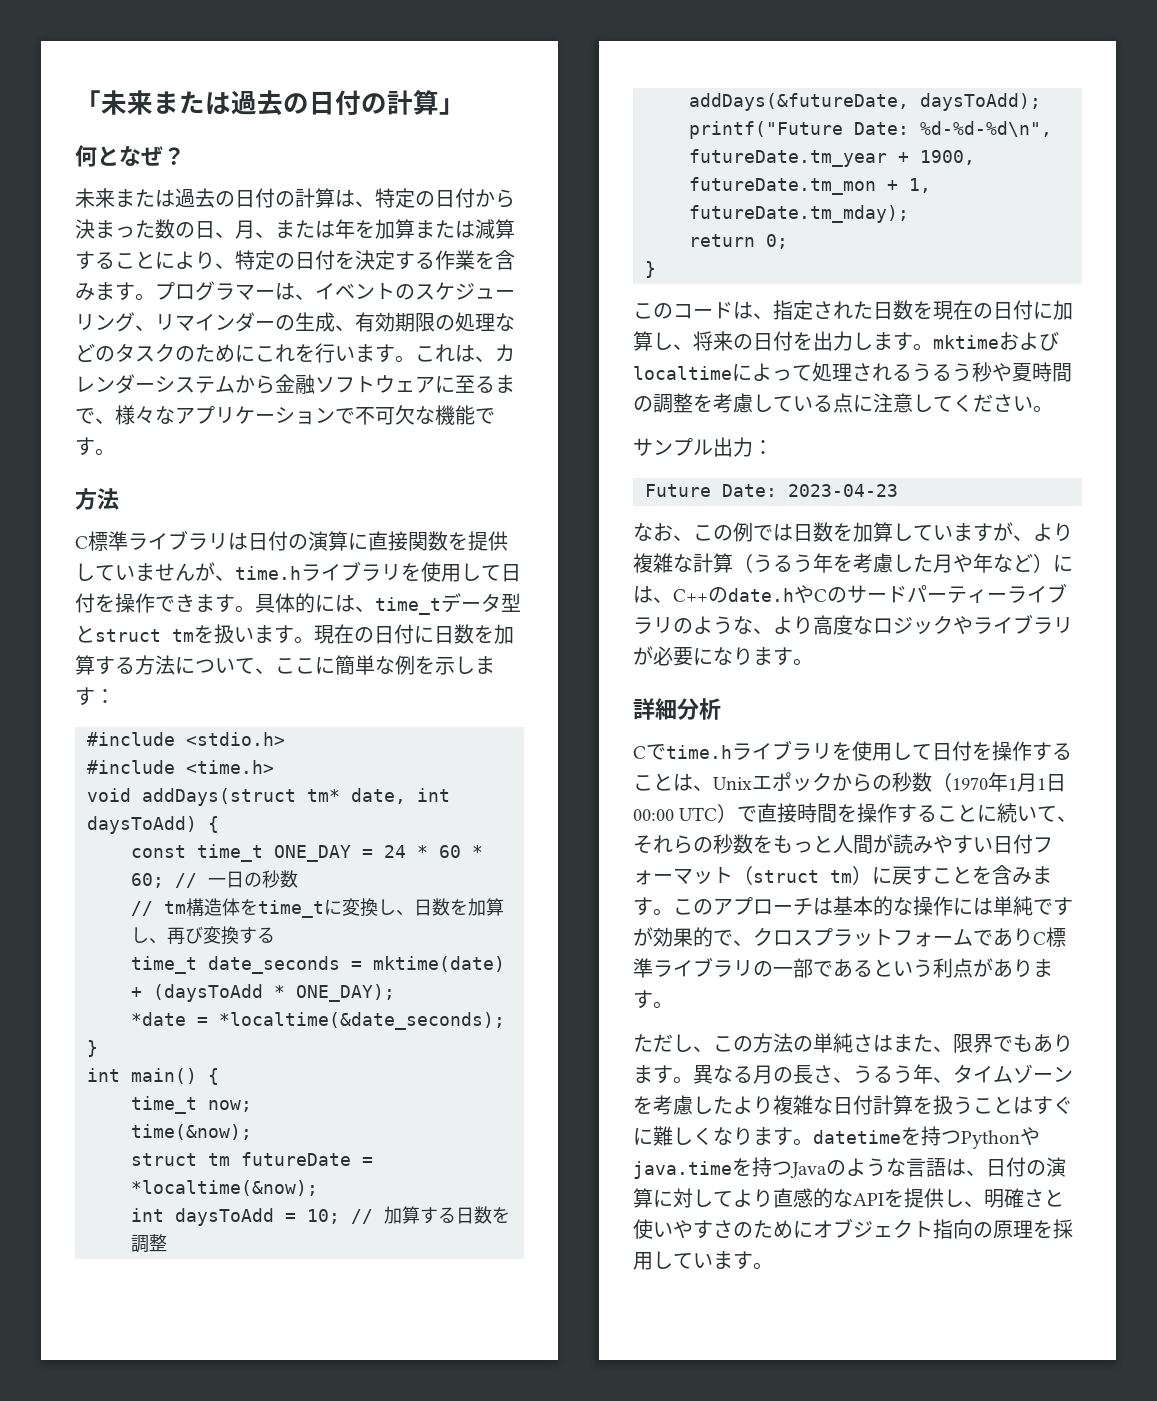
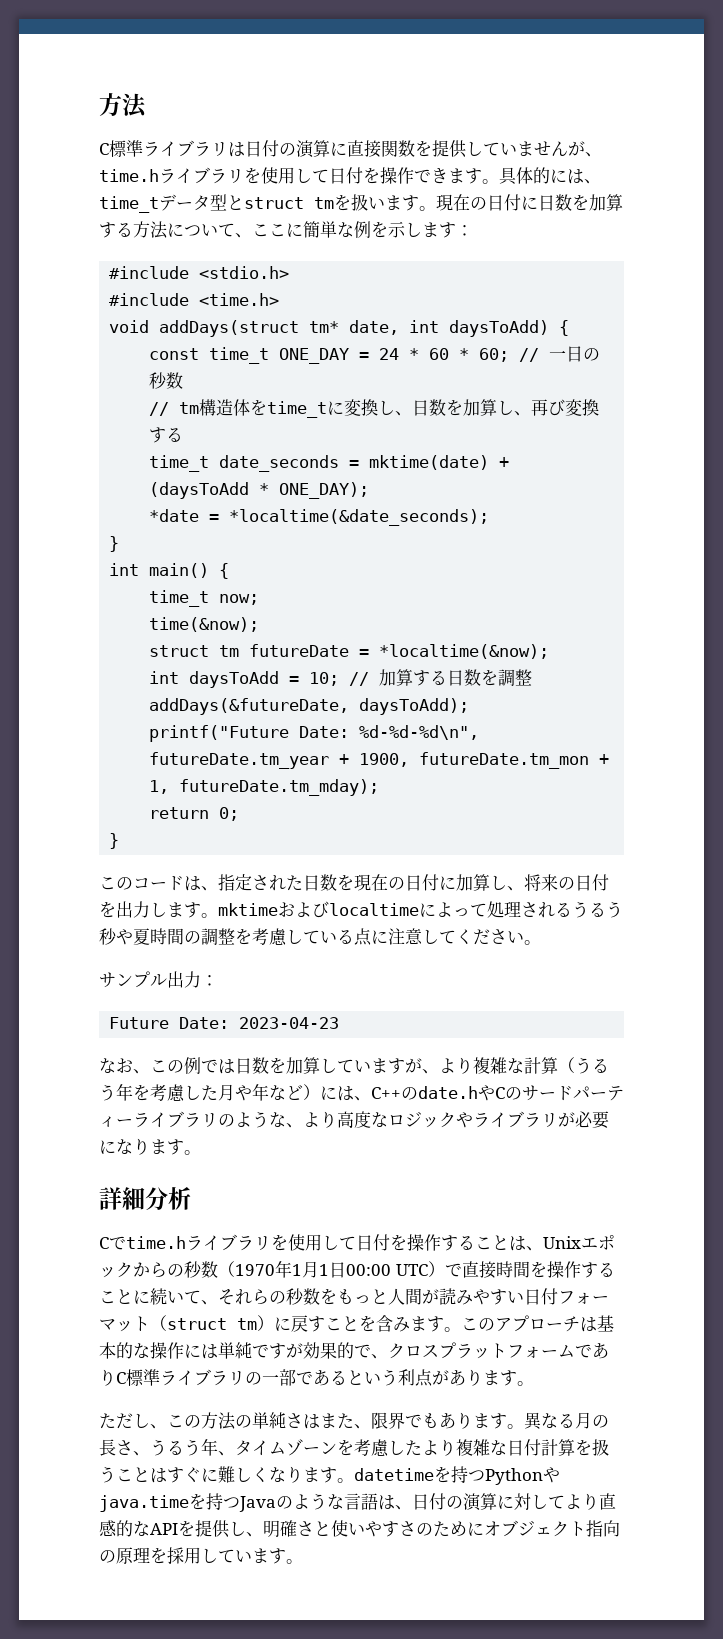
[75,90,465,116] [75,145,185,167] [75,188,515,208] [75,219,515,239] [75,250,515,270] [75,281,515,301] [75,312,515,332] [75,343,515,363] [75,374,515,394] [75,405,495,425] [75,437,115,456] 「未来または過去の日付の計算」 // 何となぜ？ // 未来または過去の日付の計算は、特定の日付から決まった数の日、月、または年を加算または減算することにより、特定の日付を決定する作業を含みます。プログラマーは、イベントのスケジューリング、リマインダーの生成、有効期限の処理などのタスクのためにこれを行います。これは、カレンダーシステムから金融ソフトウェアに至るまで、様々なアプリケーションで不可欠な機能です。 // -> (99, 104) none

